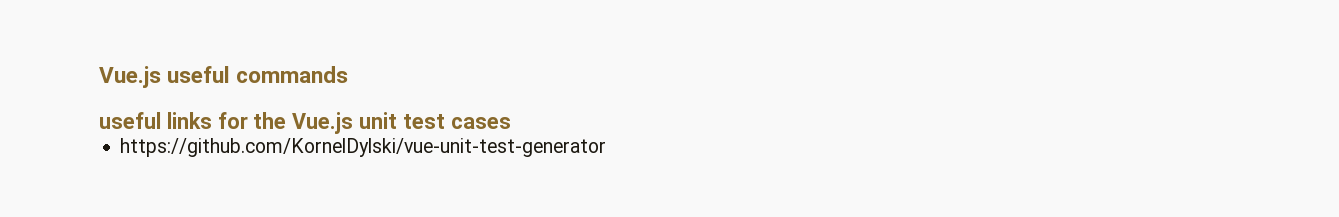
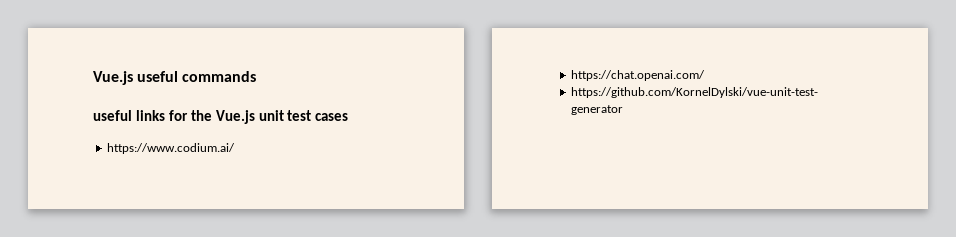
(511, 123) none -> [106,143,235,154] [570,70,705,81] // https://www.codium.ai/ // https://chat.openai.com/

